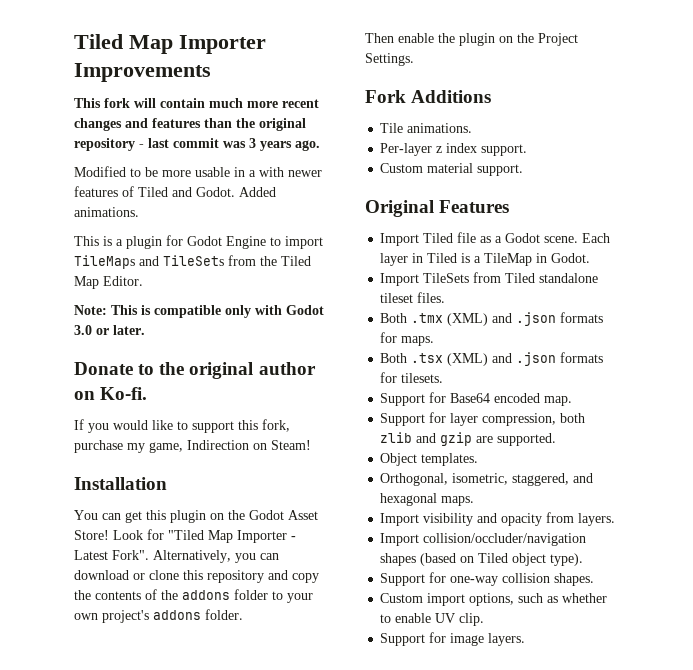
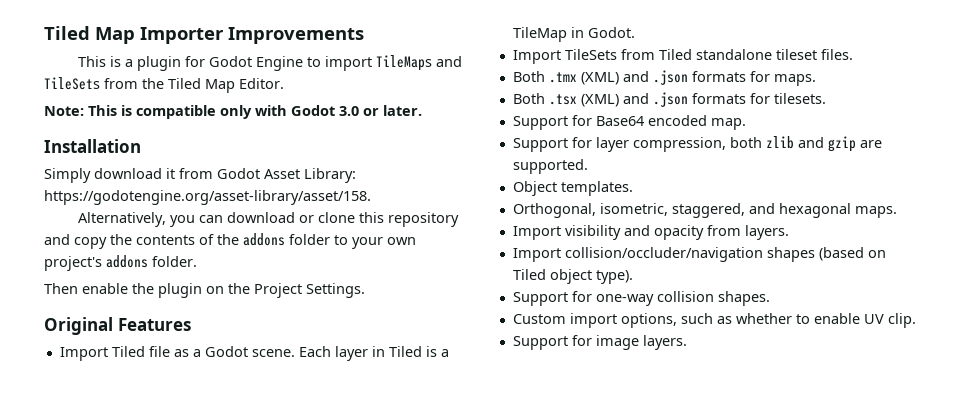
[74,98,319,108] [74,118,306,131] [74,138,320,151] [74,166,322,177] [74,186,276,197] [74,207,139,217] // This fork will contain much more recent changes and features than the original repository - last commit was 3 years ago. // Modified to be more usable in a with newer features of Tiled and Godot. Added animations. -> (364, 35) none
[74,362,316,379] [74,387,148,400] [74,419,290,433] [74,440,311,453] [74,477,167,490] [74,510,318,523] [74,529,296,543] [74,550,149,560] Donate to the original author on Ko-fi. // If you would like to support this fork, purchase my game, Indirection on Steam! // Installation // You can get this plugin on the Godot Asset Store! Look for "Tiled Map Importer - Latest Fork". -> [44,139,141,153] [44,168,356,183] [44,190,371,205] Installation // Simply download it from Godot Asset Library: https://godotengine.org/asset-library/asset/158. //
[365,90,492,103] [380,123,473,133] [380,143,528,156] [380,163,524,176] // Fork Additions // Tile animations. // Per-layer z index support. // Custom material support. -> (365, 290) none

